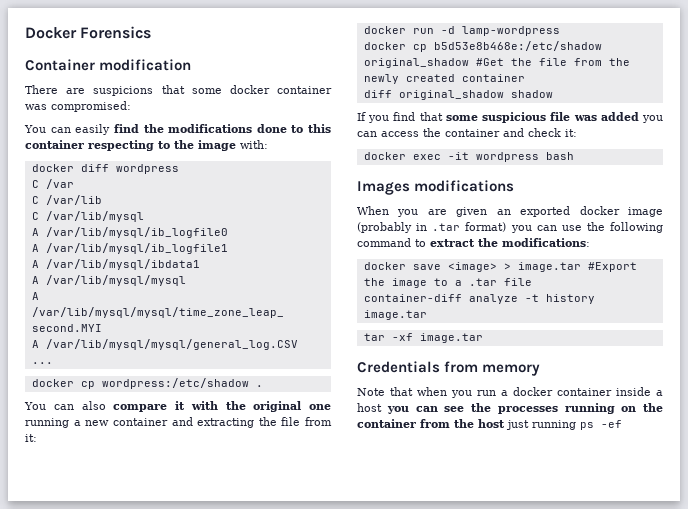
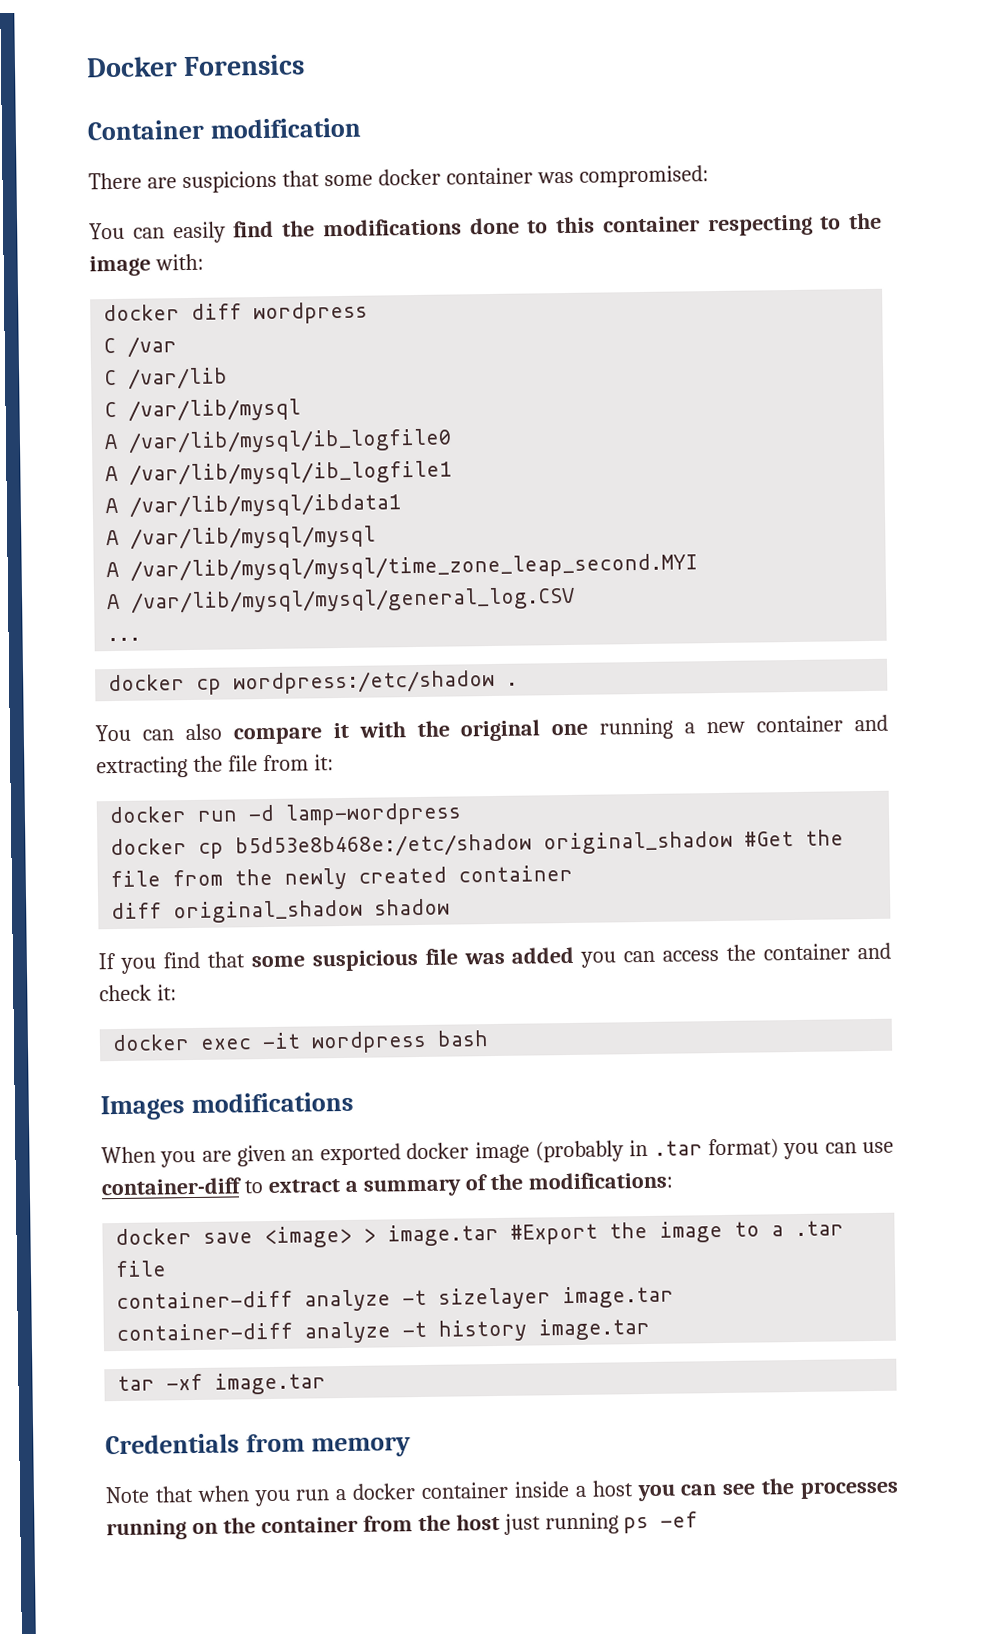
[586,222,663,233] [357,238,475,247] the following command to extract -> [101,1174,488,1197] container-diff to extract a summary of
(532, 282) none -> [116,1285,675,1312] // container-diff analyze -t sizelayer image.tar

